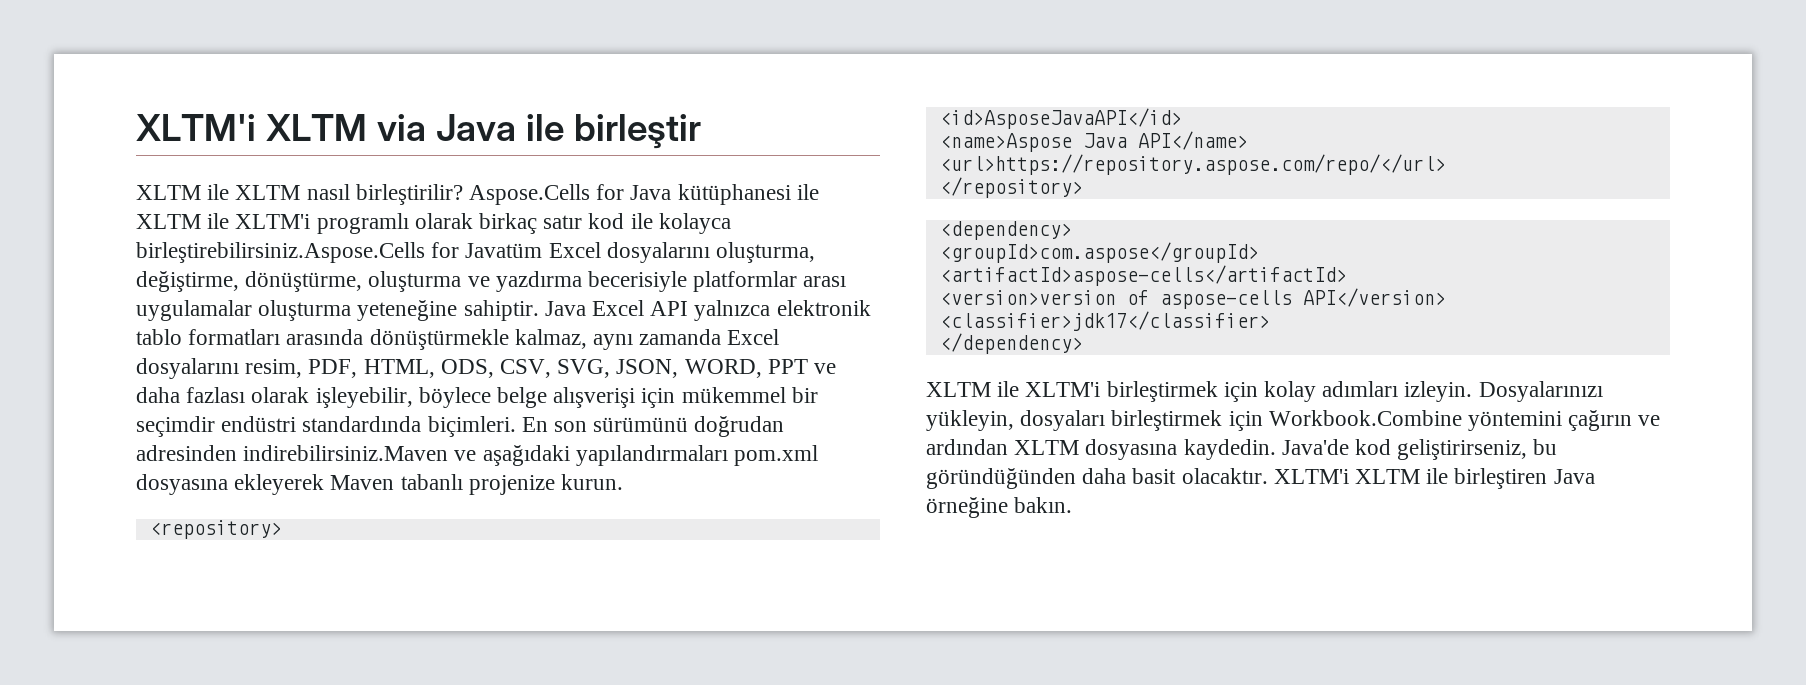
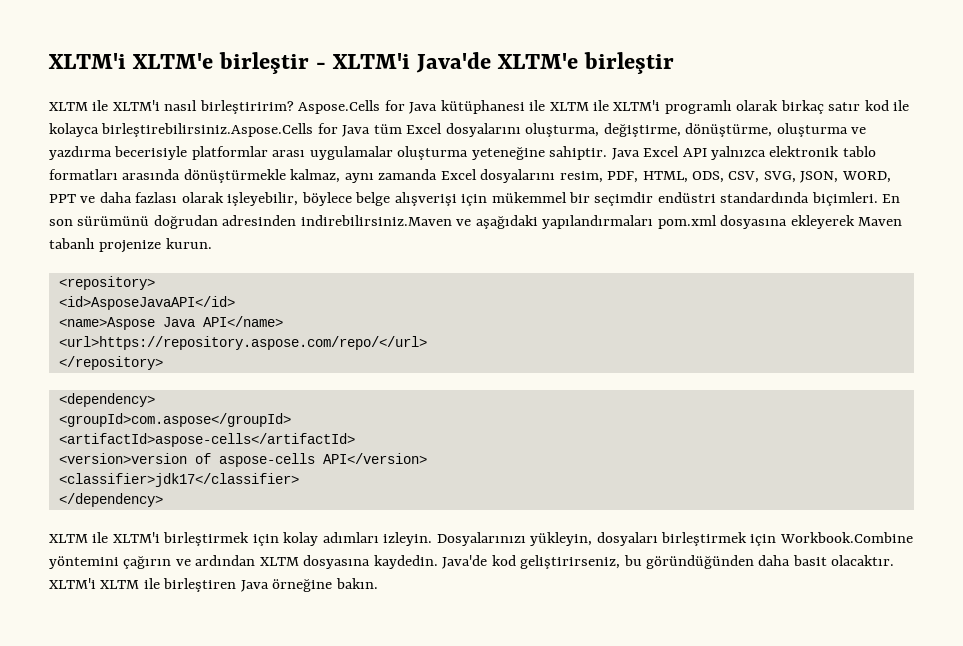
[136,114,564,141] XLTM'i XLTM via Java ile -> [48,52,579,74] XLTM'i XLTM'e birleştir - XLTM'i Java'de XLTM'e
[235,184,463,205] XLTM nasıl birleştirilir? -> [112,100,294,114] XLTM'i nasıl birleştiririm?
[465,243,543,258] Javatüm -> [342,124,402,137] Java tüm

